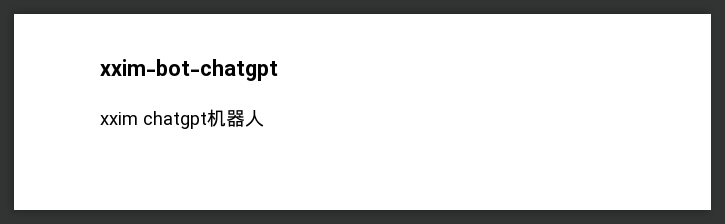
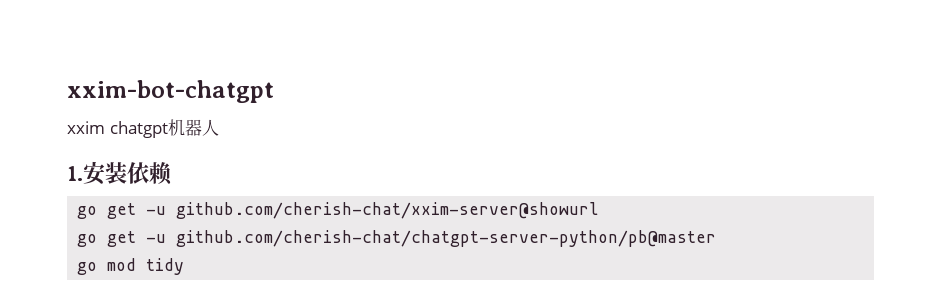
(264, 118) none -> [67,161,172,185] [77,202,600,219] [77,230,717,247] [77,258,185,275] // 1.安装依赖 // go get -u github.com/cherish-chat/xxim-server@showurl // go get -u github.com/cherish-chat/chatgpt-server-python/pb@master // go mod tidy

